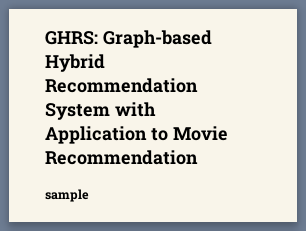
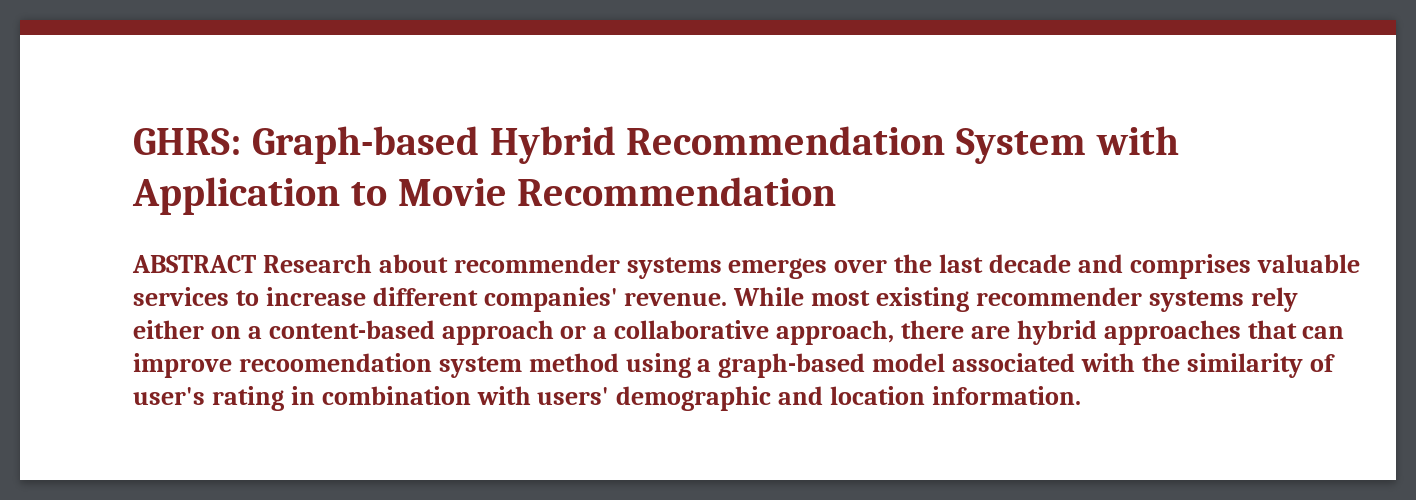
[45,189,89,202] sample -> [132,254,1360,279] [133,287,1298,312] [133,320,1345,345] [133,353,1335,378] [133,386,1081,411] ABSTRACT Research about recommender systems emerges over the last decade and comprises valuable services to increase different companies' revenue. While most existing recommender systems rely either on a content-based approach or a collaborative approach, there are hybrid approaches that can improve recoomendation system method using a graph-based model associated with the similarity of user's rating in combination with users' demographic and location information.

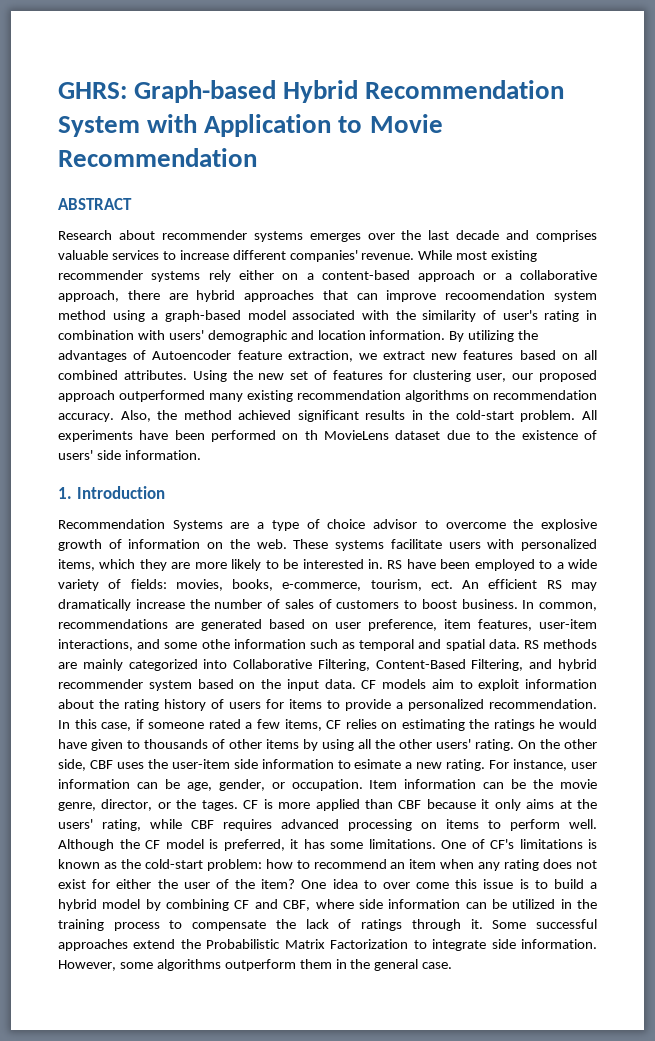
(256, 264) none -> (132, 204) //
(1081, 395) none -> [449,330,539,342] [58,350,597,362] [58,370,597,382] [58,390,597,402] [58,410,597,422] [58,430,597,442] [58,450,201,460] [58,486,165,499] [58,519,598,531] [58,539,597,551] [58,559,597,571] [58,579,597,591] [58,599,597,611] [58,619,597,631] [58,639,598,651] [58,659,597,671] [58,679,597,691] [58,699,597,711] [58,719,597,731] [58,739,597,751] [58,759,598,771] [58,779,598,791] [58,799,597,811] [58,819,597,831] [58,839,597,851] [58,859,598,871] [58,879,598,889] [58,899,598,911] [58,919,598,931] [58,939,597,951] [58,959,453,971] By utilizing the advantages of Autoencoder feature extraction, we extract new features based on all combined attributes. Using the new set of features for clustering user, our proposed approach outperformed many existing recommendation algorithms on recommendation accuracy. Also, the method achieved significant results in the cold-start problem. All experiments have been performed on th MovieLens dataset due to the existence of users' side information. // 1. Introduction // Recommendation Systems are a type of choice advisor to overcome the explosive growth of information on the web. These systems facilitate users with personalized items, which they are more likely to be interested in. RS have been employed to a wide variety of fields: movies, books, e-commerce, tourism, ect. An efficient RS may dramatically increase the number of sales of customers to boost business. In common, recommendations are generated based on user preference, item features, user-item interactions, and some othe information such as temporal and spatial data. RS methods are mainly categorized into Collaborative Filtering, Content-Based Filtering, and hybrid recommender system based on the input data. CF models aim to exploit information about the rating history of users for items to provide a personalized recommendation. In this case, if someone rated a few items, CF relies on estimating the ratings he would have given to thousands of other items by using all the other users' rating. On the other side, CBF uses the user-item side information to esimate a new rating. For instance, user information can be age, gender, or occupation. Item information can be the movie genre, director, or the tages. CF is more applied than CBF because it only aims at the users' rating, while CBF requires advanced processing on items to perform well. Although the CF model is preferred, it has some limitations. One of CF's limitations is known as the cold-start problem: how to recommend an item when any rating does not exist for either the user of the item? One idea to over come this issue is to build a hybrid model by combining CF and CBF, where side information can be utilized in the training process to compensate the lack of ratings through it. Some successful approaches extend the Probabilistic Matrix Factorization to integrate side information. However, some algorithms outperform them in the general case.

